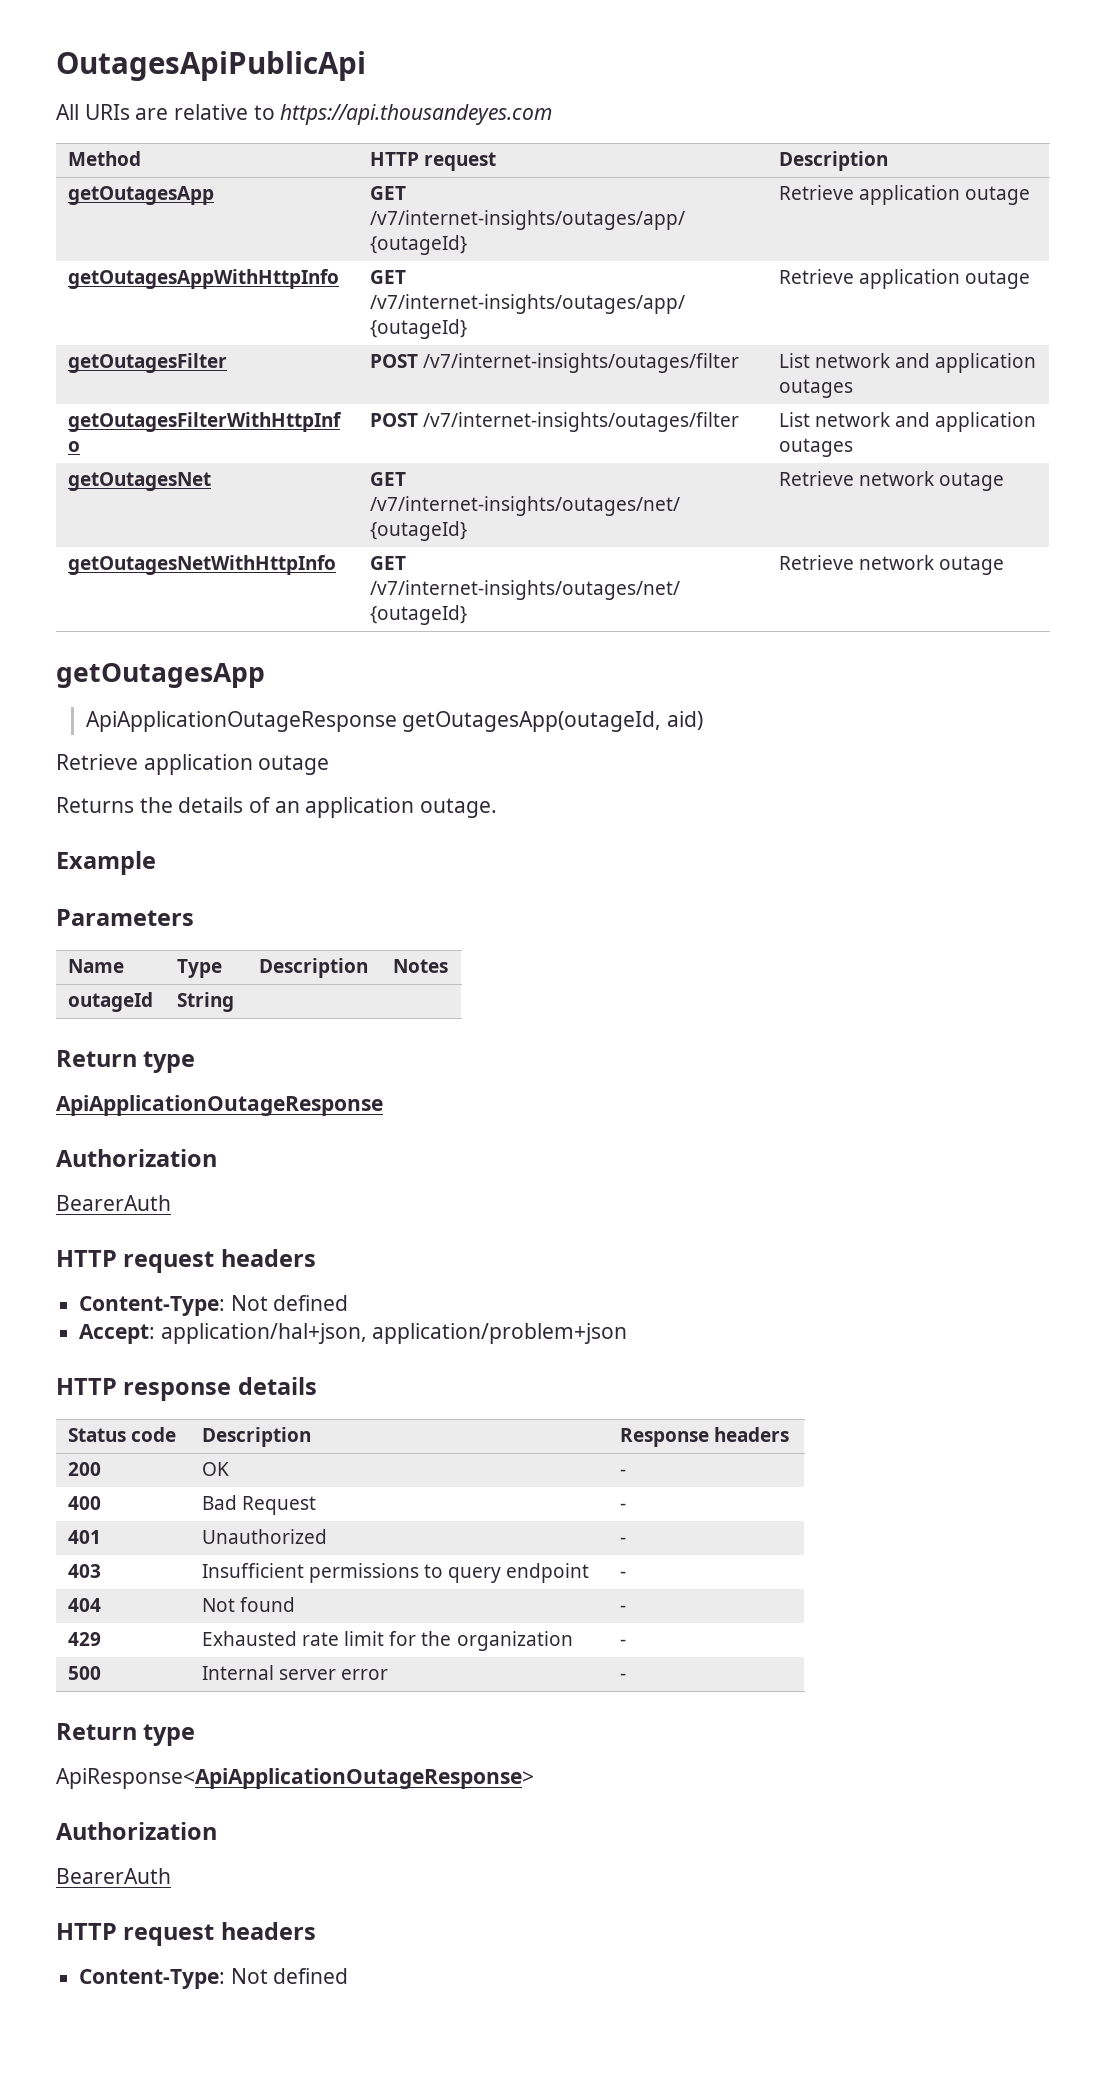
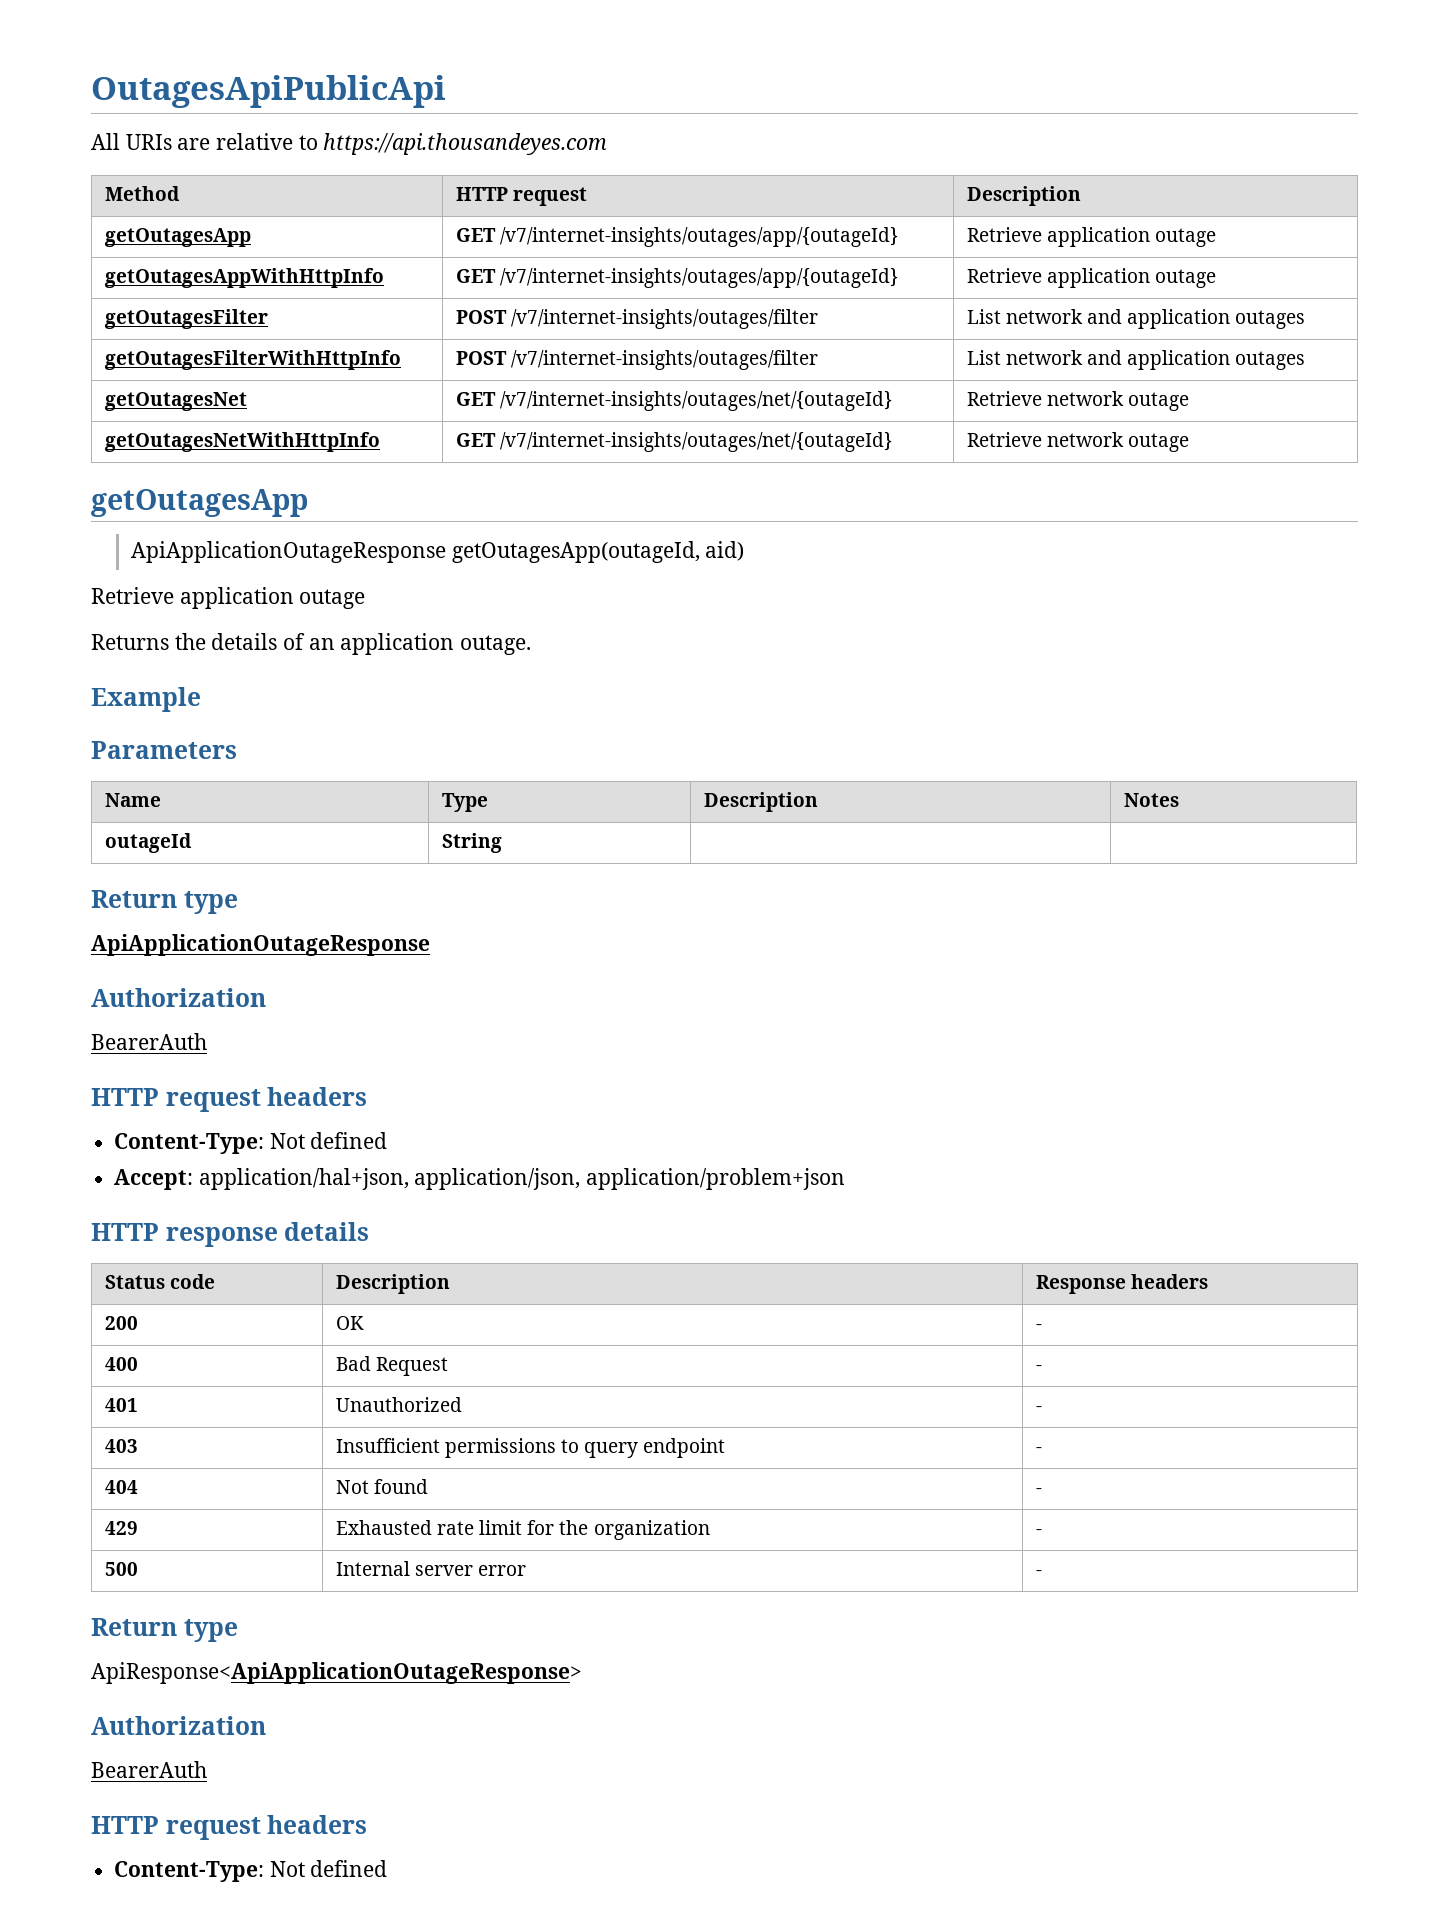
(367, 1333) none -> [414,1168,581,1190] application/json,

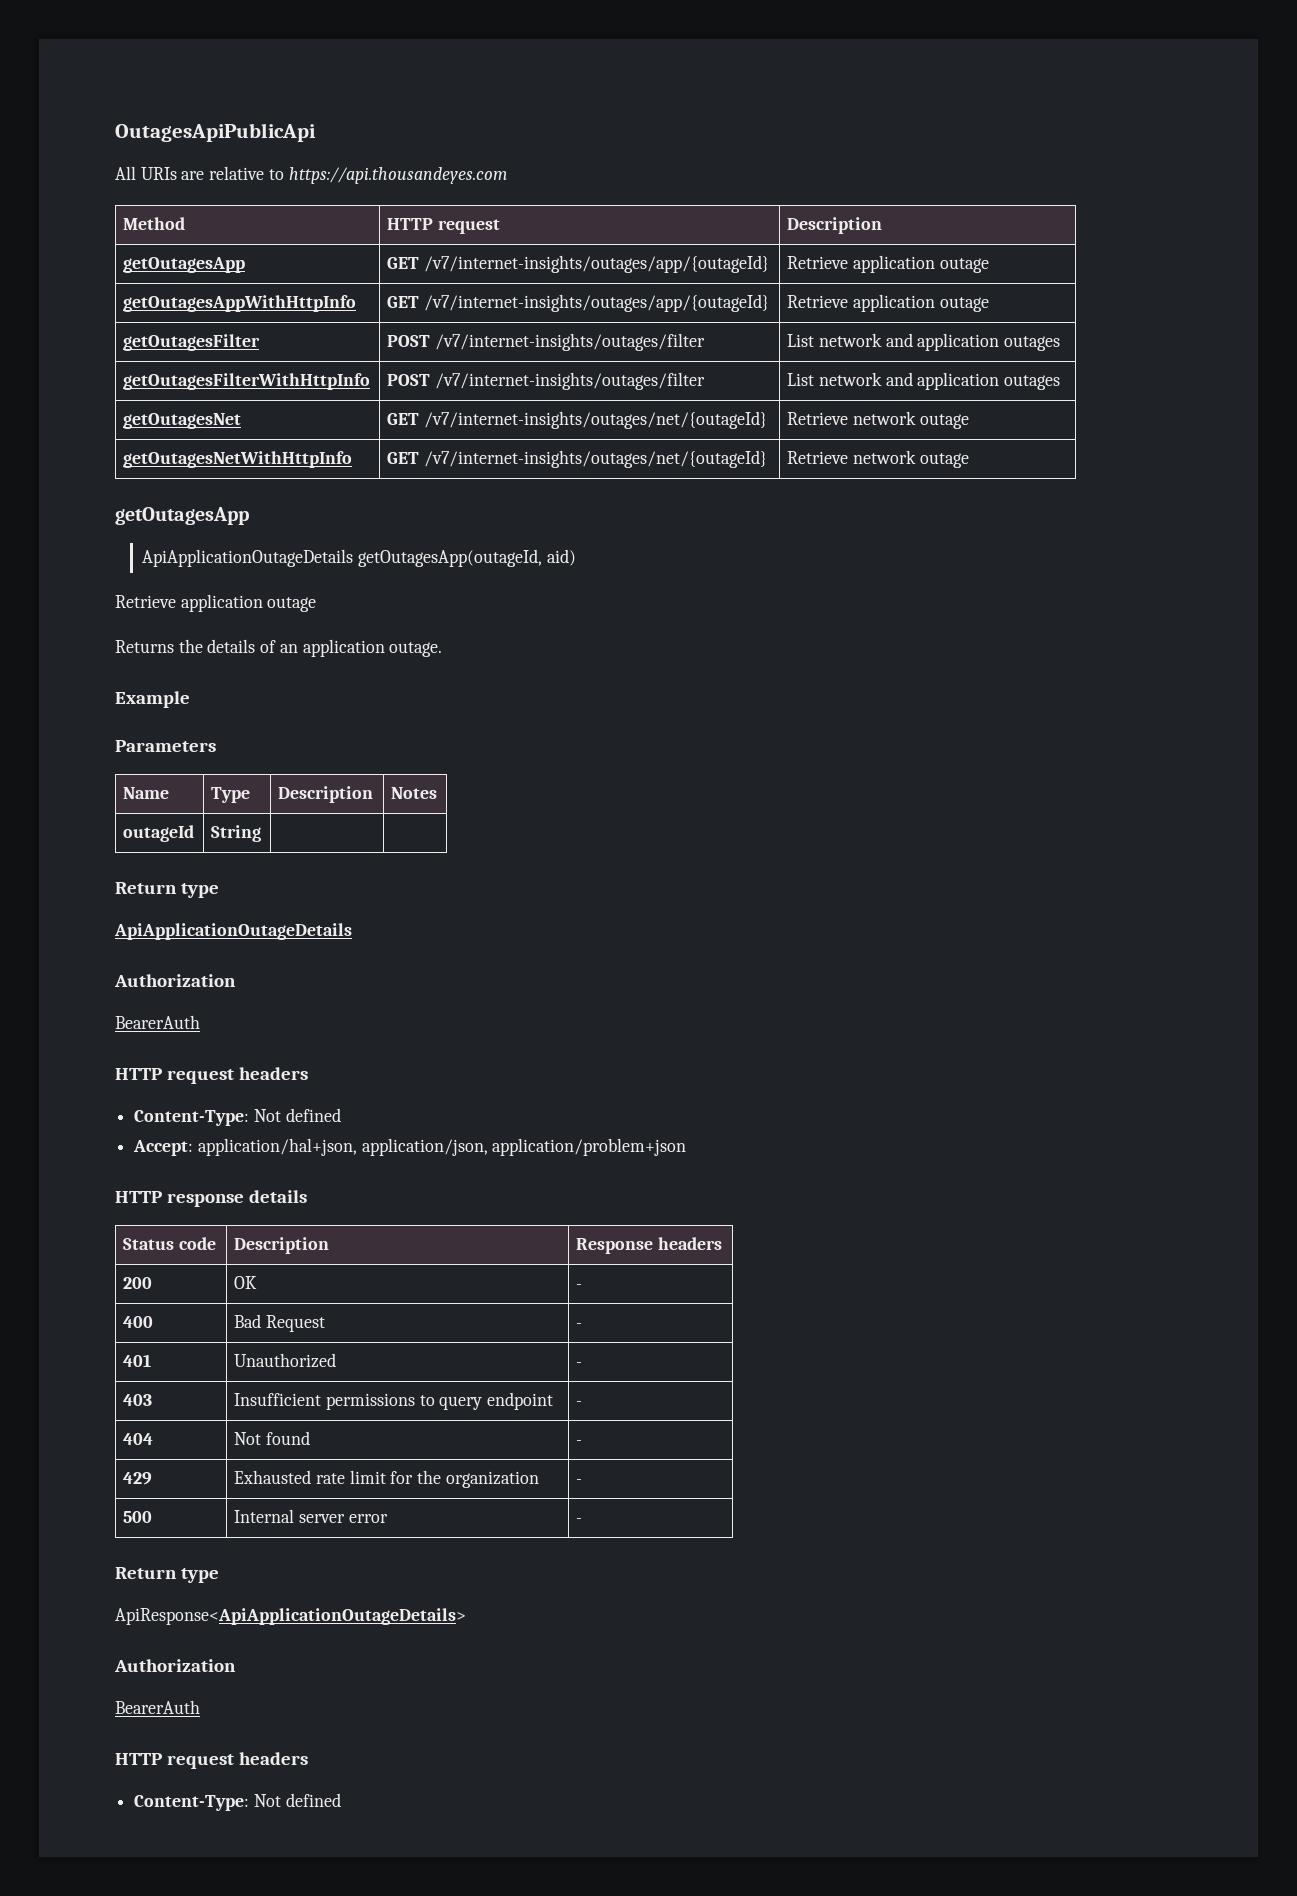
[131,541,447,563] ApiApplicationOutageResponse -> [142,549,354,567] ApiApplicationOutageDetails
[91,934,430,956] ApiApplicationOutageResponse -> [114,923,352,940] ApiApplicationOutageDetails
[91,1662,582,1684] ApiResponse<ApiApplicationOutageResponse> -> [115,1608,466,1625] ApiResponse<ApiApplicationOutageDetails>

